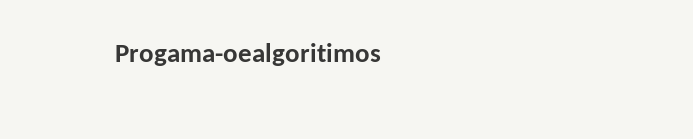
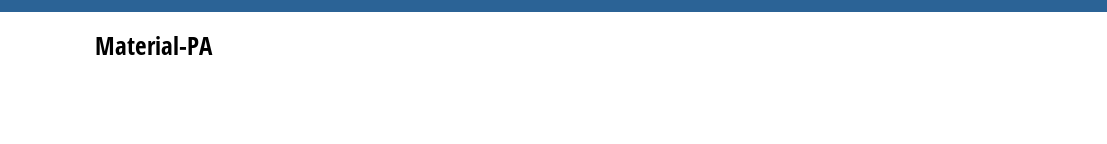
[115,43,381,66] Progama-oealgoritimos -> [95,36,213,55] Material-PA

